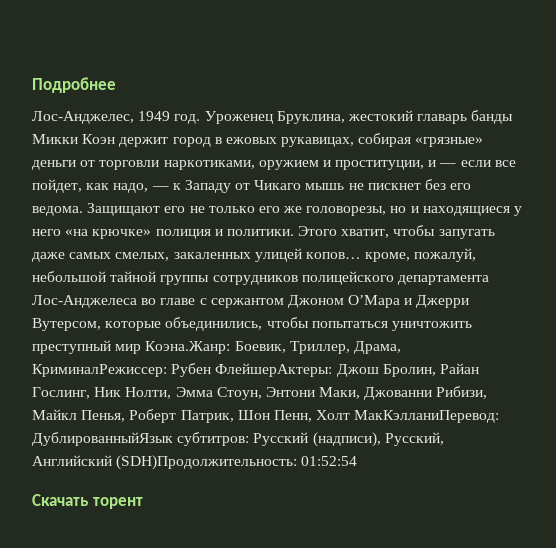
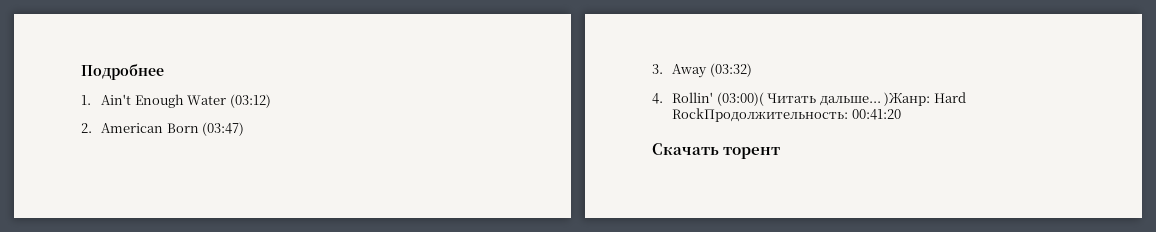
[32,110,514,124] [32,133,484,147] [32,160,516,170] [32,179,472,193] [32,203,523,216] [32,225,495,239] [32,248,477,262] [32,271,489,285] [32,295,470,308] [32,317,472,331] [32,340,401,354] [32,363,479,377] [32,386,488,400] [32,409,500,423] [32,432,444,447] [32,455,358,470] Лос-Анджелес, 1949 год. Уроженец Бруклина, жестокий главарь банды Микки Коэн держит город в ежовых рукавицах, собирая «грязные» деньги от торговли наркотиками, оружием и проституции, и — если все пойдет, как надо, — к Западу от Чикаго мышь не пискнет без его ведома. Защищают его не только его же головорезы, но и находящиеся у него «на крючке» полиция и политики. Этого хватит, чтобы запугать даже самых смелых, закаленных улицей копов… кроме, пожалуй, небольшой тайной группы сотрудников полицейского департамента Лос-Анджелеса во главе с сержантом Джоном О’Мара и Джерри Вутерсом, которые объединились, чтобы попытаться уничтожить преступный мир Коэна.Жанр: Боевик, Триллер, Драма, КриминалРежиссер: Рубен ФлейшерАктеры: Джош Бролин, Райан Гослинг, Ник Нолти, Эмма Стоун, Энтони Маки, Джованни Рибизи, Майкл Пенья, Роберт Патрик, Шон Пенн, Холт МакКэлланиПеревод: ДублированныйЯзык субтитров: Русский (надписи), Русский, Английский (SDH)Продолжительность: 01:52:54 -> [81,94,271,108] [81,122,245,136] [652,63,752,78] [652,92,966,106] [672,108,901,122] 1. Ain't Enough Water (03:12) // 2. American Born (03:47) // 3. Away (03:32) // 4. Rollin' (03:00)( Читать дальше... )Жанр: Hard RockПродолжительность: 00:41:20

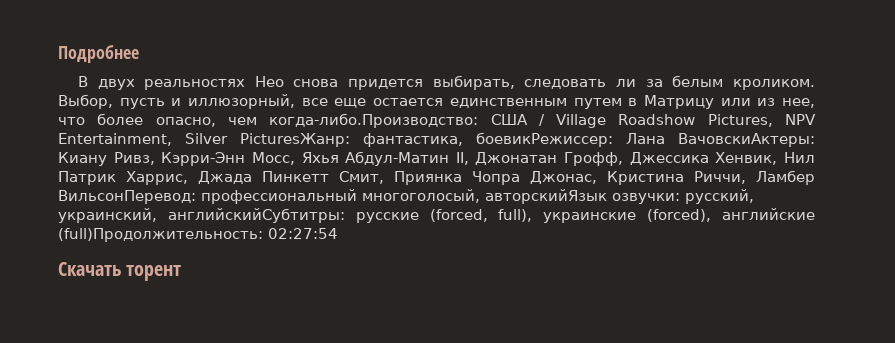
[81,94,271,108] [81,122,245,136] [652,63,752,78] [652,92,966,106] [672,108,901,122] 1. Ain't Enough Water (03:12) // 2. American Born (03:47) // 3. Away (03:32) // 4. Rollin' (03:00)( Читать дальше... )Жанр: Hard RockПродолжительность: 00:41:20 -> [77,75,815,90] [58,94,816,109] [58,113,816,128] [58,132,815,147] [58,151,815,166] [58,170,815,185] [58,189,754,204] [58,208,815,223] [58,228,338,242] В двух реальностях Нео снова придется выбирать, следовать ли за белым кроликом. Выбор, пусть и иллюзорный, все еще остается единственным путем в Матрицу или из нее, что более опасно, чем когда-либо.Производство: США / Village Roadshow Pictures, NPV Entertainment, Silver PicturesЖанр: фантастика, боевикРежиссер: Лана ВачовскиАктеры: Киану Ривз, Кэрри-Энн Мосс, Яхья Абдул-Матин II, Джонатан Грофф, Джессика Хенвик, Нил Патрик Харрис, Джада Пинкетт Смит, Приянка Чопра Джонас, Кристина Риччи, Ламбер ВильсонПеревод: профессиональный многоголосый, авторскийЯзык озвучки: русский, украинский, английскийСубтитры: русские (forced, full), украинские (forced), английские (full)Продолжительность: 02:27:54

